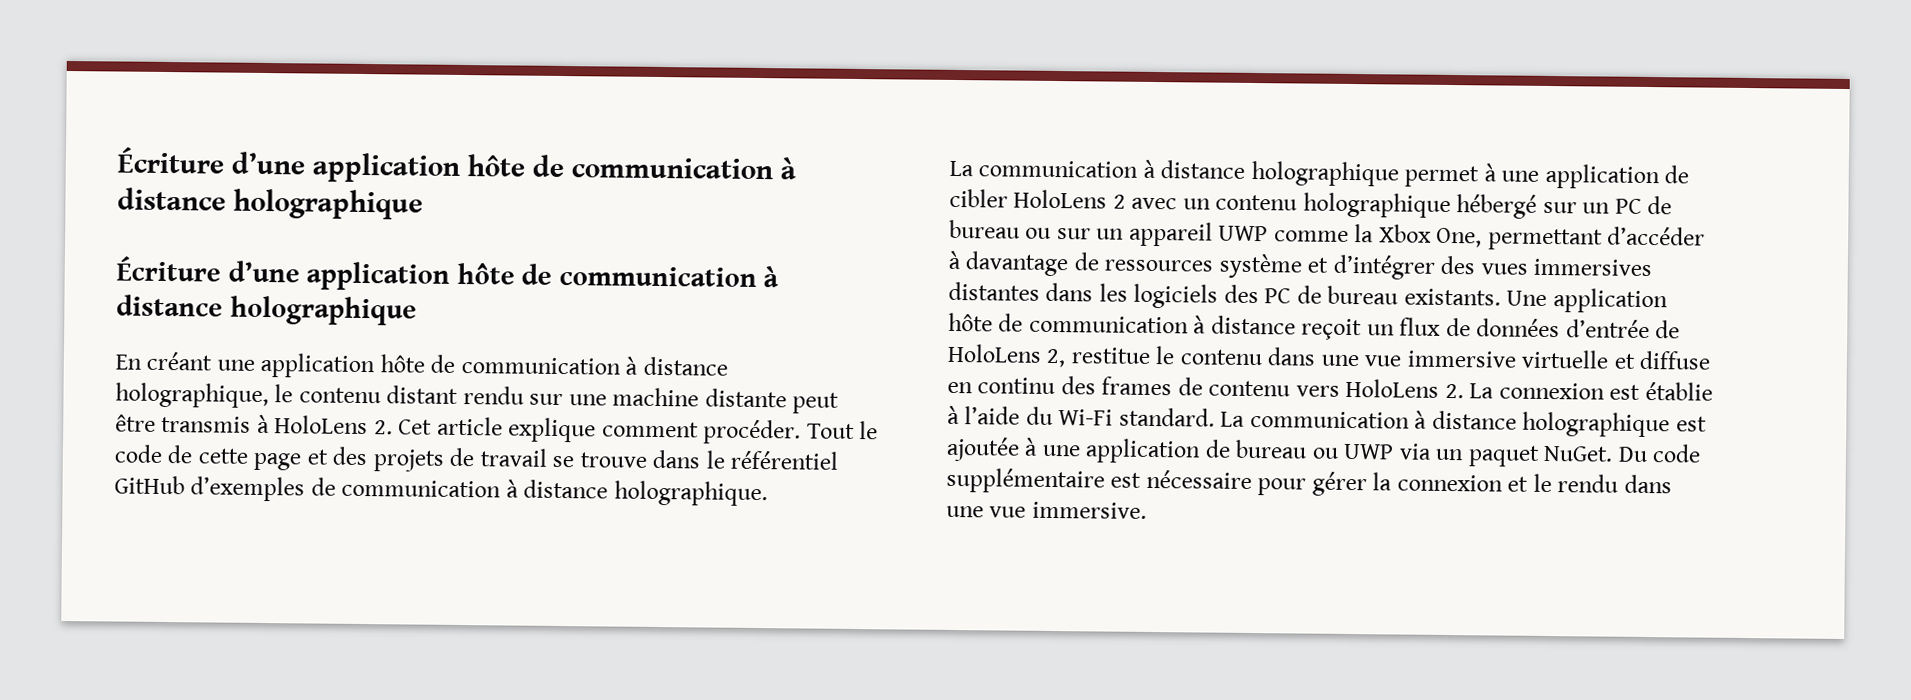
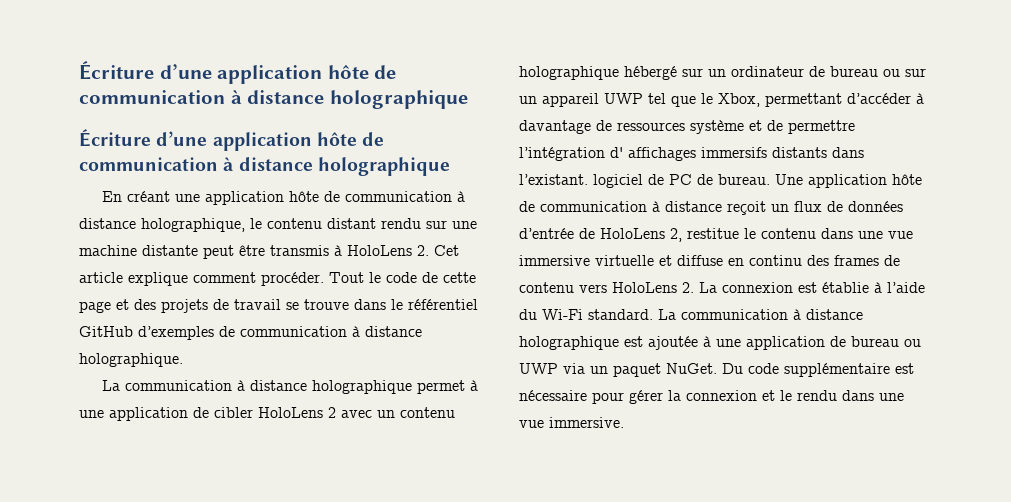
[1614,198,1642,214] PC -> [731,66,804,77] ordinateur
[1273,224,1483,248] comme la Xbox One, -> [648,93,760,107] tel que le Xbox,
[1332,254,1653,280] [948,281,1501,309] d’intégrer des vues immersives distantes dans les logiciels des PC de bureau existants. -> [767,120,855,134] [519,147,864,161] [519,174,770,188] de permettre l’intégration d' affichages immersifs distants dans l’existant. logiciel de PC de bureau.

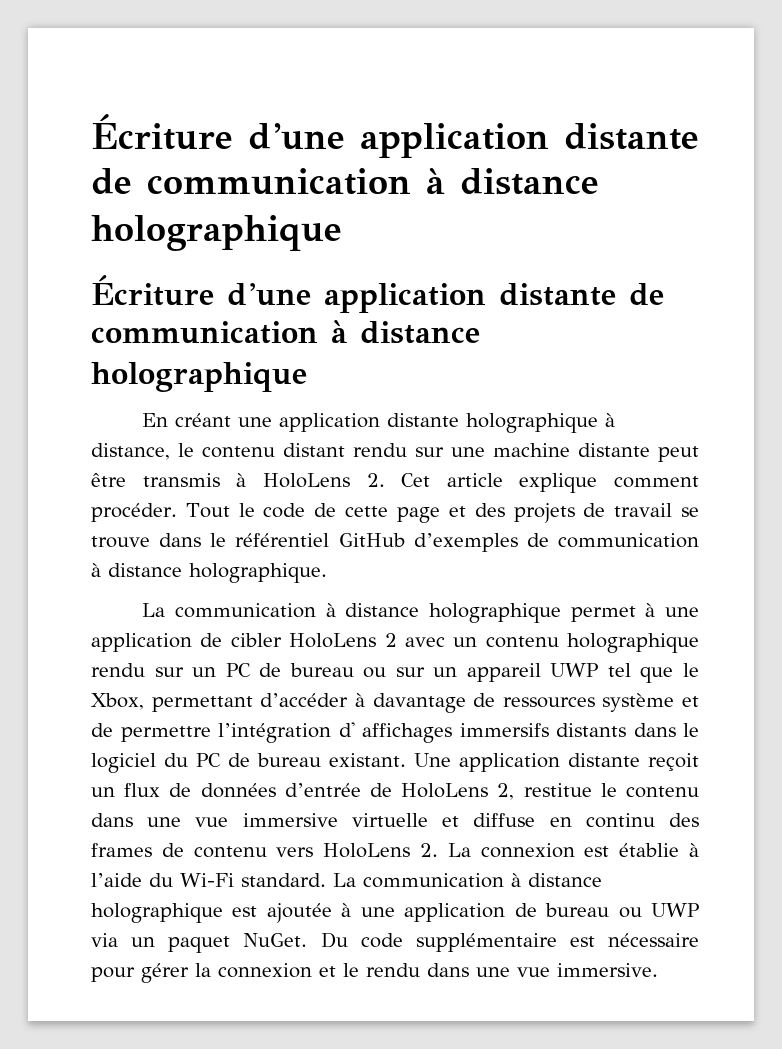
[79,60,369,84] Écriture d’une application hôte -> [91,114,699,158] Écriture d’une application distante
[316,132,357,146] hôte -> [499,283,616,306] distante
[288,191,465,202] [79,218,245,232] hôte de communication à distance holographique, -> [387,413,616,433] [91,443,170,460] distante holographique à distance,
[624,66,804,80] hébergé sur un ordinateur -> [91,663,251,677] rendu sur un PC
[519,174,922,188] [519,201,722,212] l’existant. logiciel de PC de bureau. Une application hôte de communication à distance -> [683,723,699,737] [91,753,640,773] le logiciel du PC de bureau existant. Une application distante

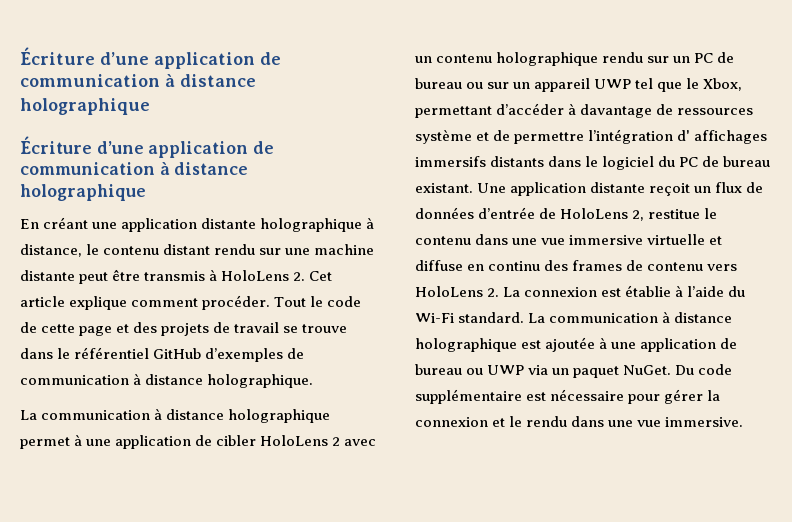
[91,114,699,158] Écriture d’une application distante -> [20,47,255,69] Écriture d’une application
[499,283,616,306] distante -> (249, 149) none

